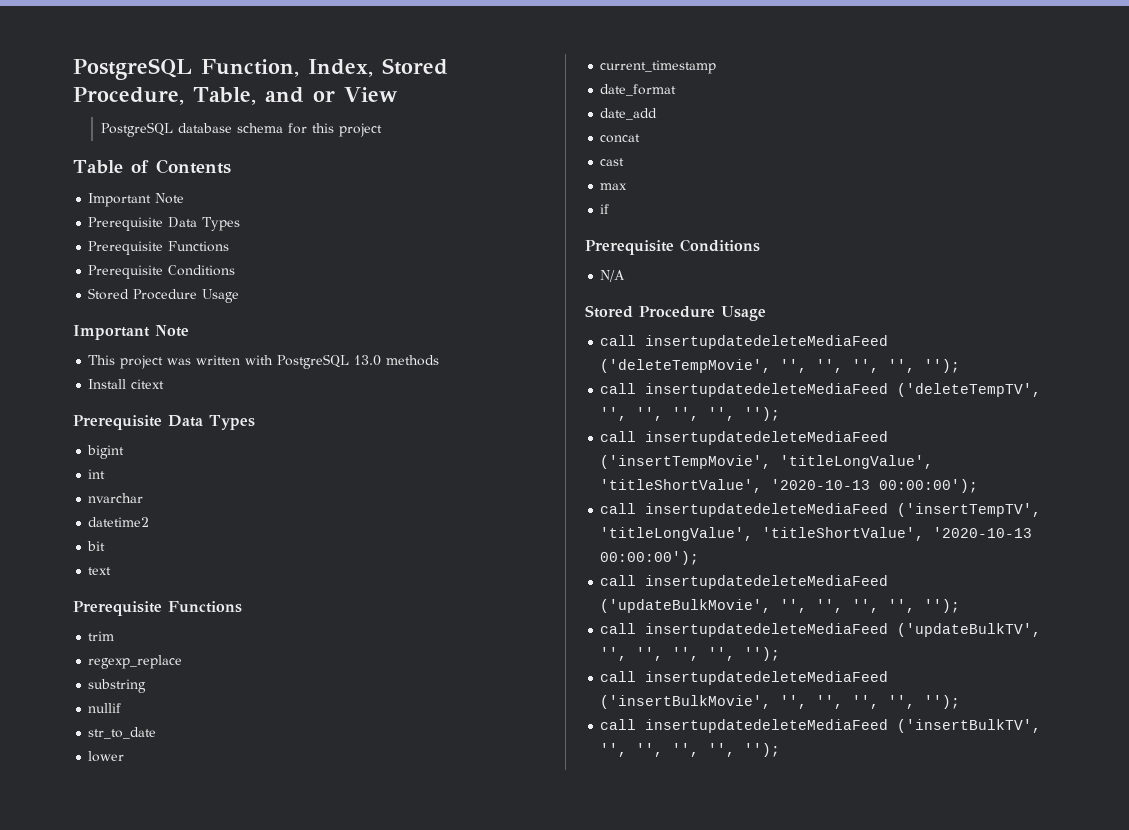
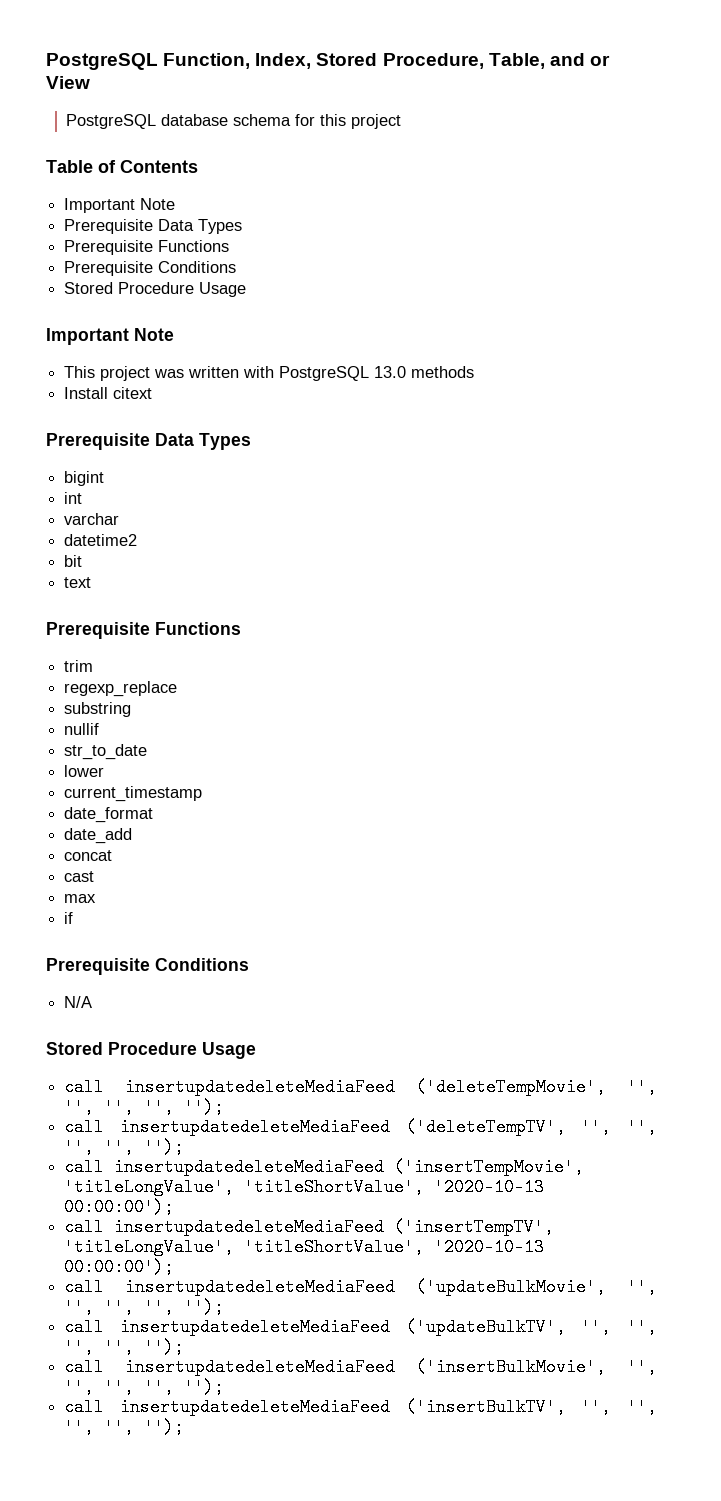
[88,493,144,503] nvarchar -> [64,513,120,525] varchar

